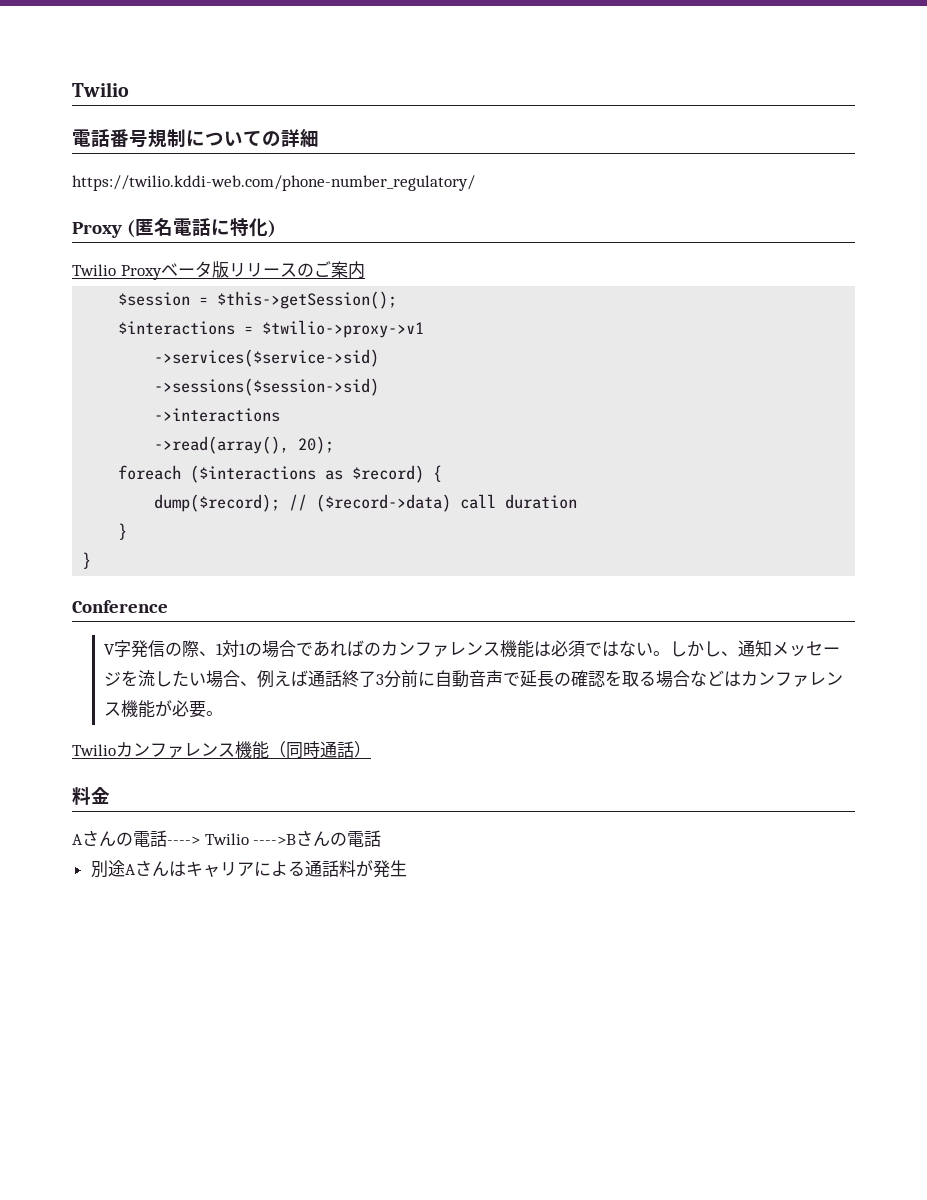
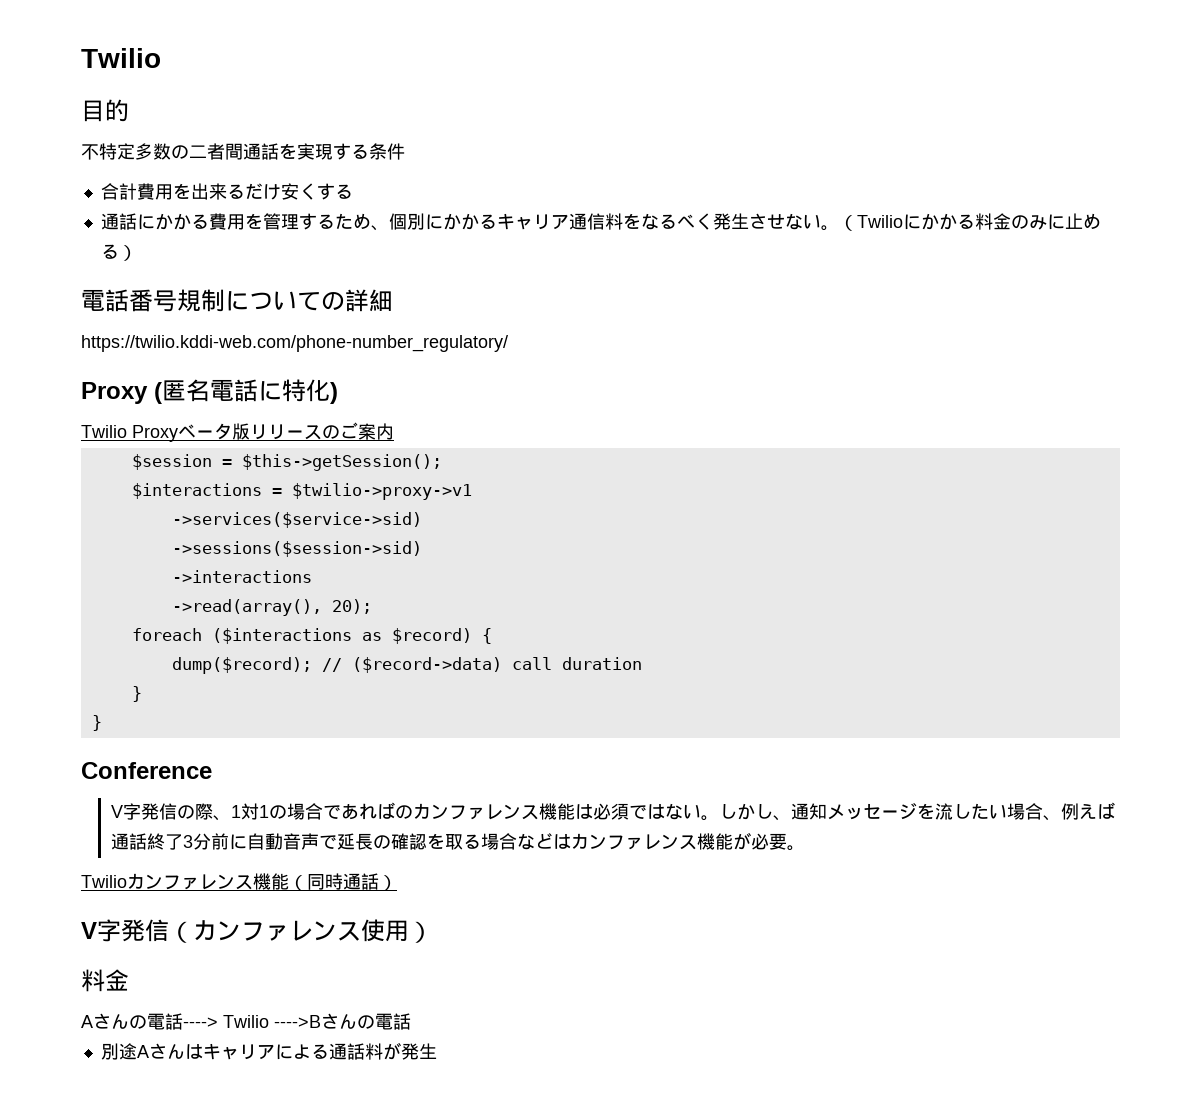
[72,82,129,97] Twilio -> [81,48,161,68] [81,99,129,122] [81,143,405,160] [100,183,353,200] [100,213,1101,231] [100,244,137,261] Twilio // 目的 // 不特定多数の二者間通話を実現する条件 // 合計費用を出来るだけ安くする // 通話にかかる費用を管理するため、個別にかかるキャリア通信料をなるべく発生させない。（Twilioにかかる料金のみに止める）
(371, 749) none -> [81,919,433,943] // V字発信（カンファレンス使用）

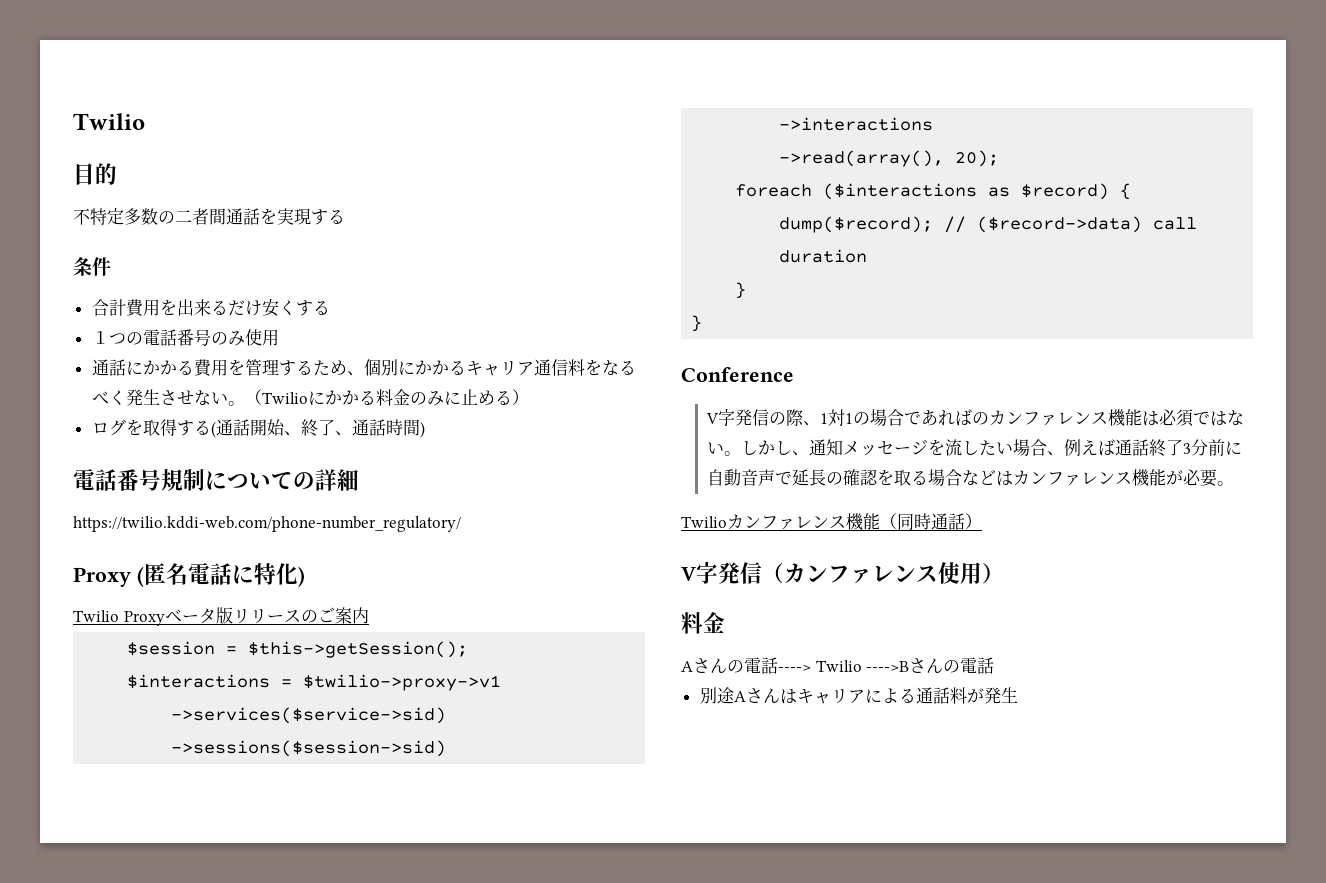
(369, 151) none -> (345, 216) //
(353, 191) none -> [91,329,279,346] // １つの電話番号のみ使用
(137, 253) none -> [91,419,425,438] // ログを取得する(通話開始、終了、通話時間)

